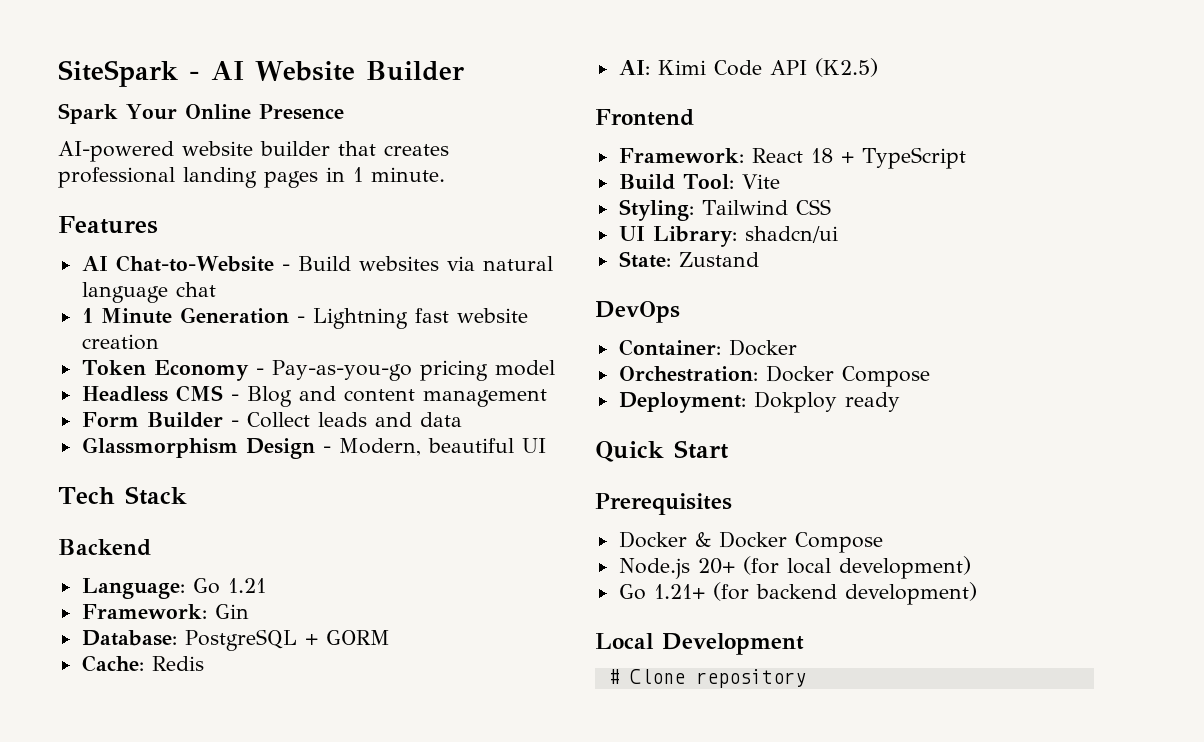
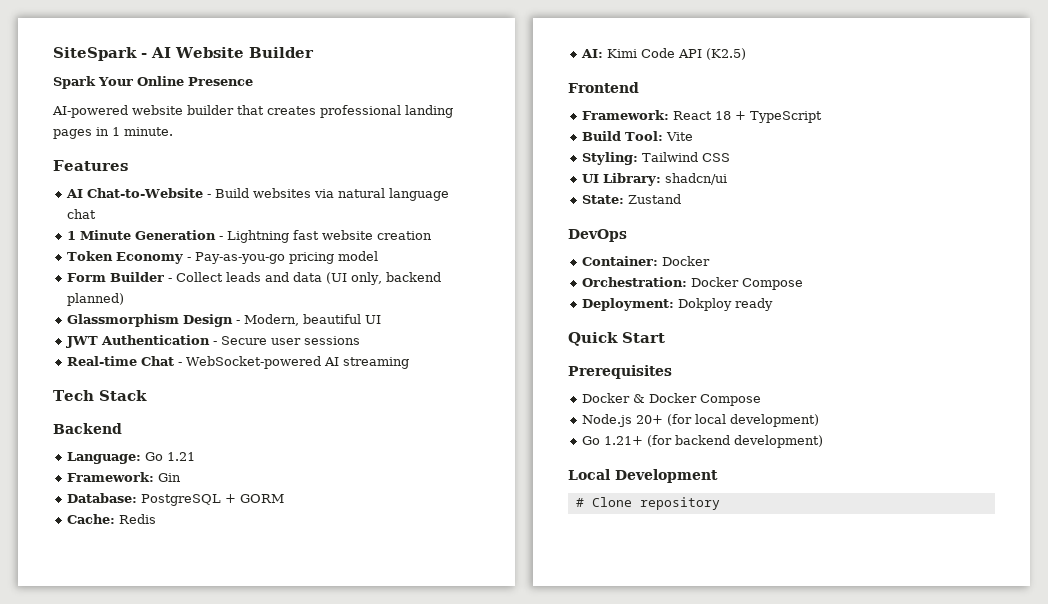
[81,385,547,407] // Headless CMS - Blog and content management -> (379, 256) none
(462, 419) none -> [326,272,442,285] [67,293,125,306] (UI only, backend planned)
(546, 445) none -> [66,335,361,348] [67,356,410,369] // JWT Authentication - Secure user sessions // Real-time Chat - WebSocket-powered AI streaming

